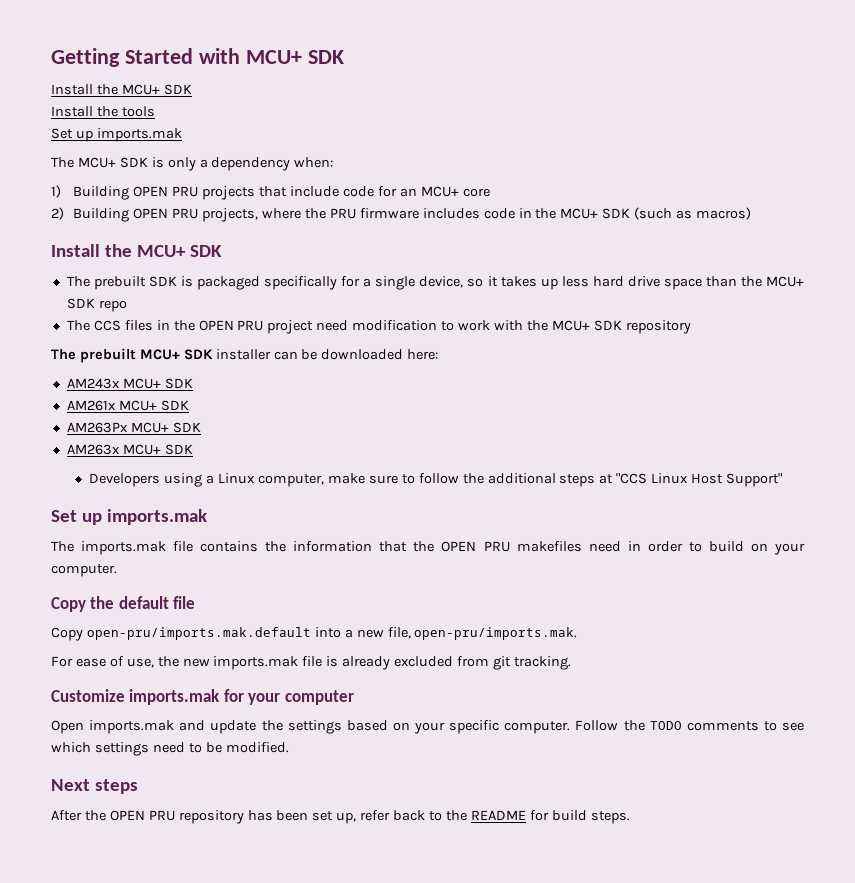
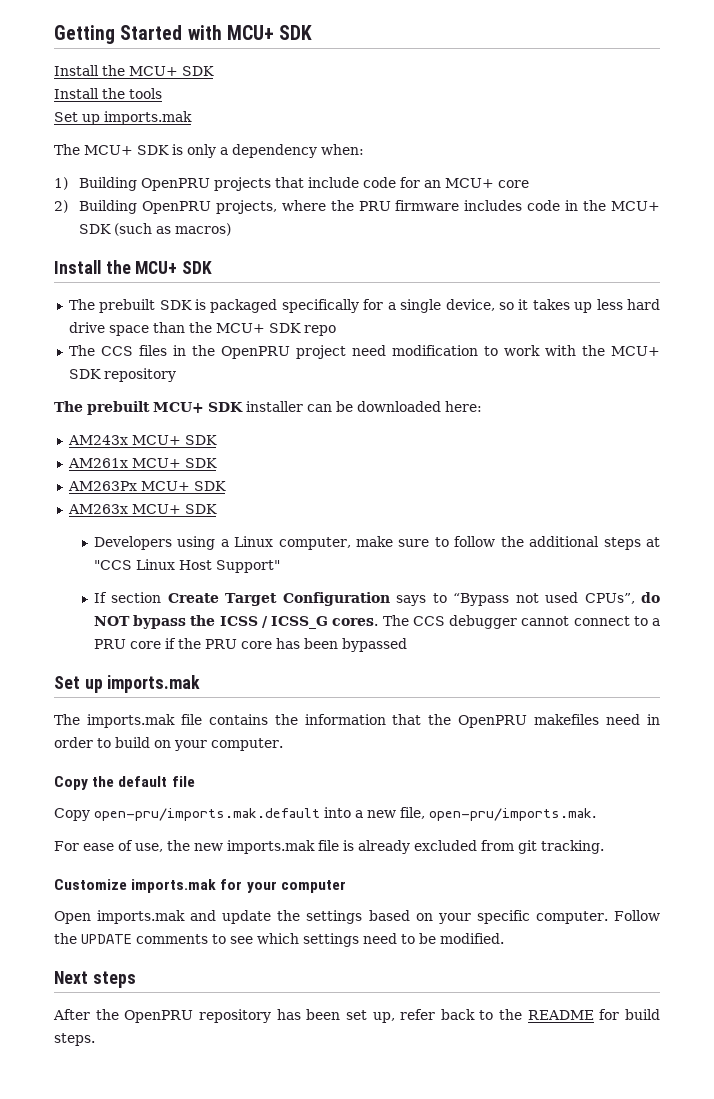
[133,186,199,197] OPEN PRU -> [140,178,210,191] OpenPRU
[133,208,199,219] OPEN PRU -> [141,201,211,214] OpenPRU
[198,320,264,331] OPEN PRU -> [220,346,290,359] OpenPRU
(783, 480) none -> [93,592,660,606] [93,615,661,629] [93,638,407,652] // If section Create Target Configuration says to “Bypass not used CPUs”, do NOT bypass the ICSS / ICSS_G cores. The CCS debugger cannot connect to a PRU core if the PRU core has been bypassed
[441,541,510,552] OPEN PRU -> [458,715,528,728] OpenPRU
[649,721,682,730] TODO -> [81,934,132,944] UPDATE
[109,810,175,821] OPEN PRU -> [124,1010,194,1023] OpenPRU

